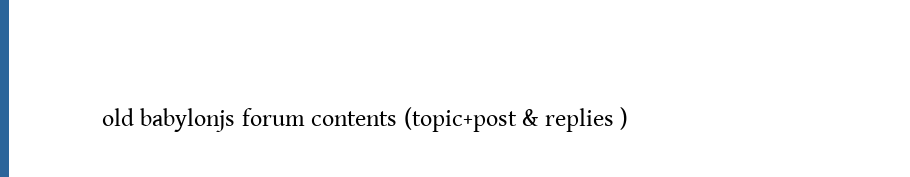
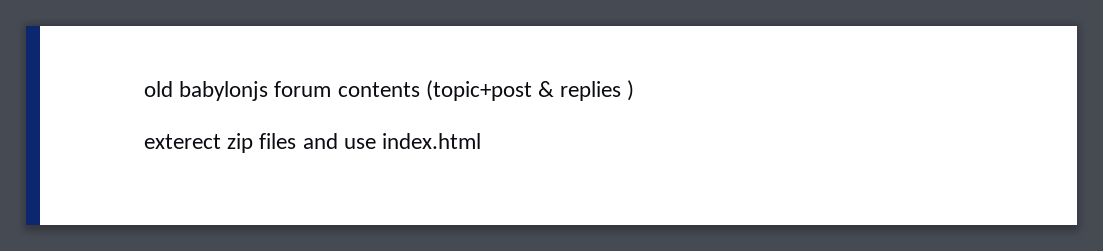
(629, 118) none -> [144,133,482,153] // exterect zip files and use index.html

